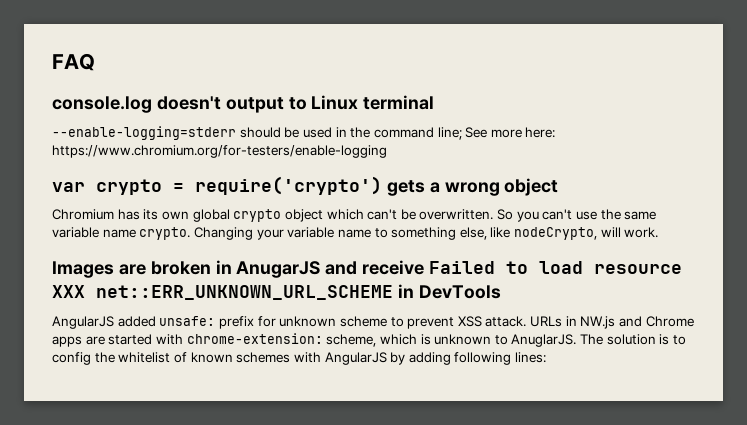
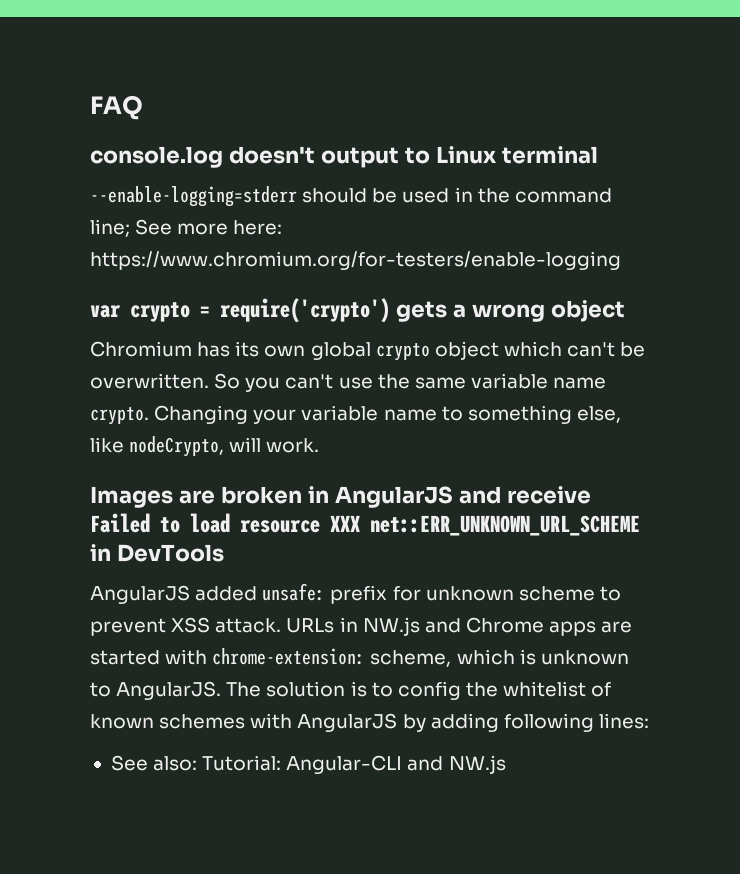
[236,261,321,278] AnugarJS -> [334,486,453,508] AngularJS
[511,334,577,347] AnuglarJS. -> [116,681,222,700] AngularJS.
(547, 357) none -> [110,755,506,774] // See also: Tutorial: Angular-CLI and NW.js

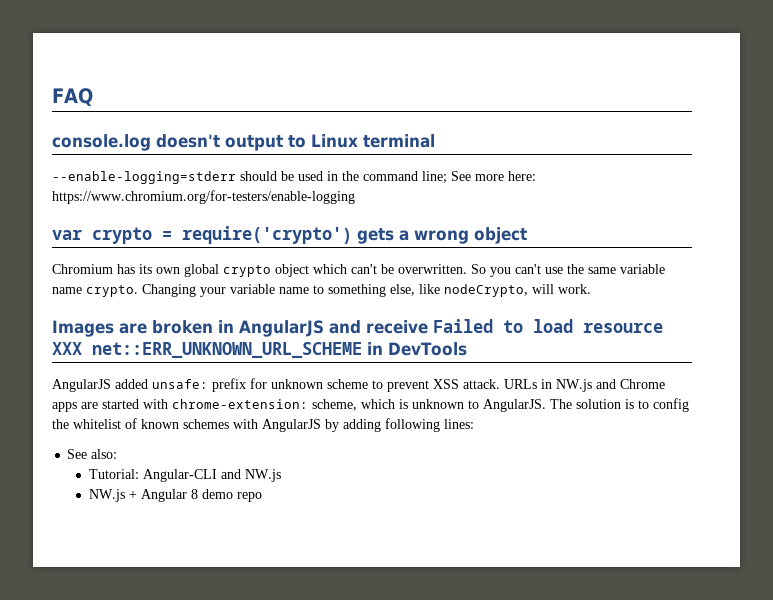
(198, 763) none -> (118, 454) //
(506, 764) none -> [88,489,262,502] // NW.js + Angular 8 demo repo

